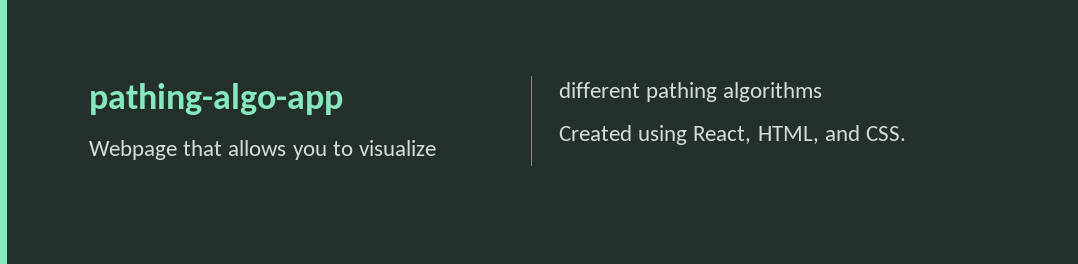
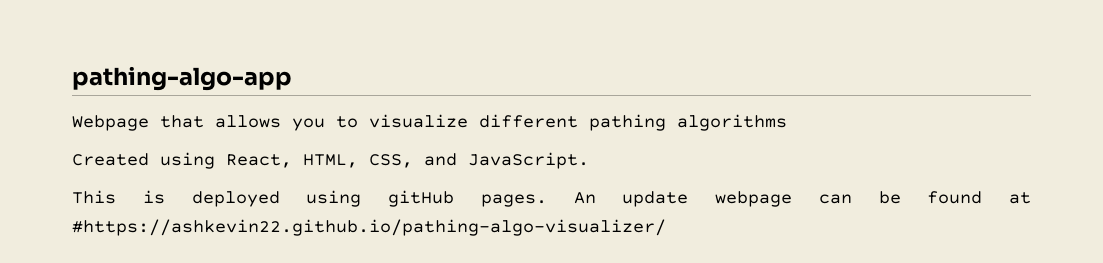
[824,125,907,141] and CSS. -> [369,152,589,169] [72,190,1031,207] [72,219,666,236] CSS, and JavaScript. // This is deployed using gitHub pages. An update webpage can be found at #https://ashkevin22.github.io/pathing-algo-visualizer/

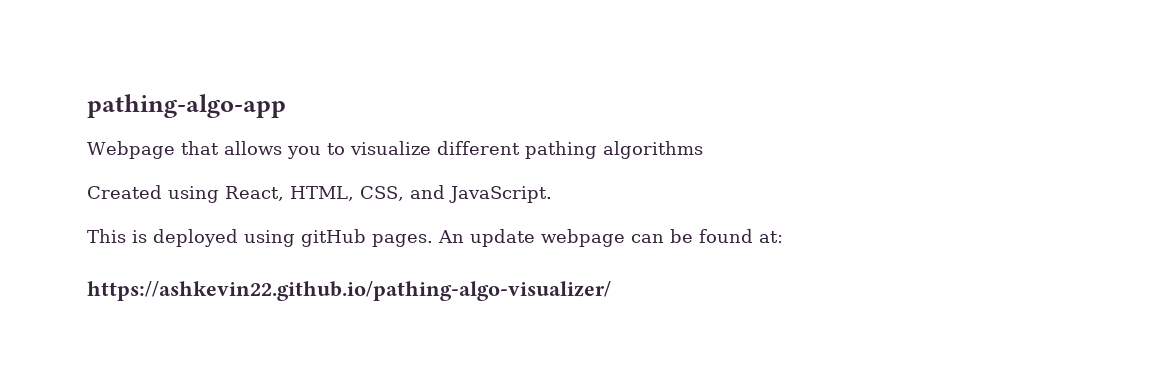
[1009,192,1031,204] [72,219,666,236] at #https://ashkevin22.github.io/pathing-algo-visualizer/ -> [759,231,783,243] [87,281,611,301] at: // https://ashkevin22.github.io/pathing-algo-visualizer/

